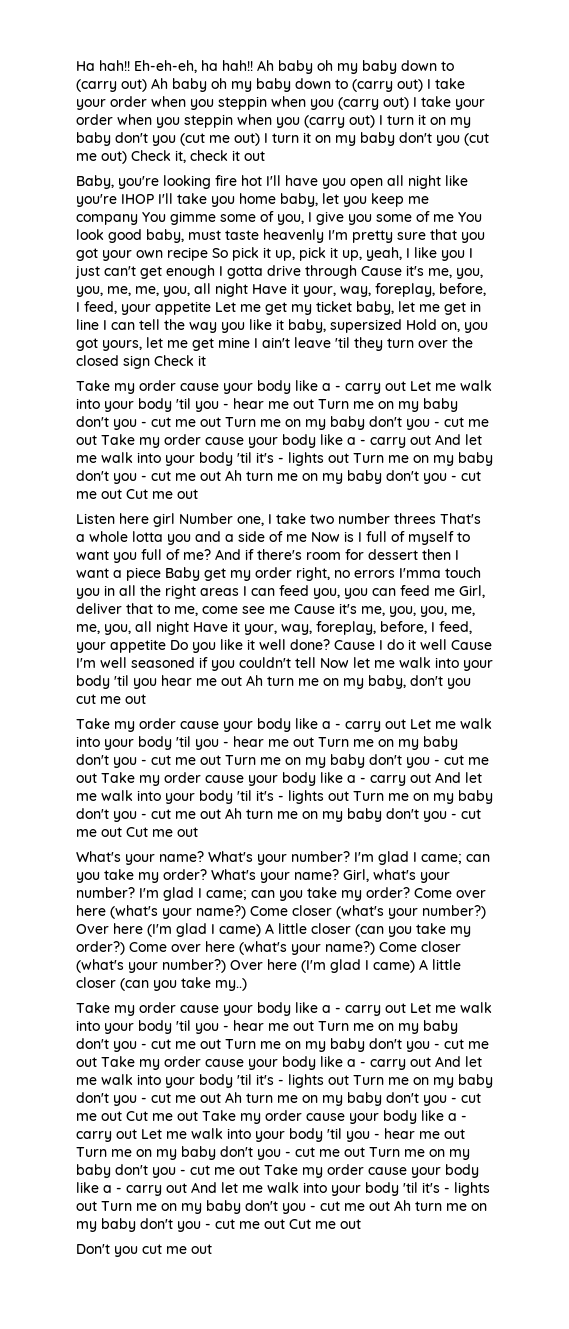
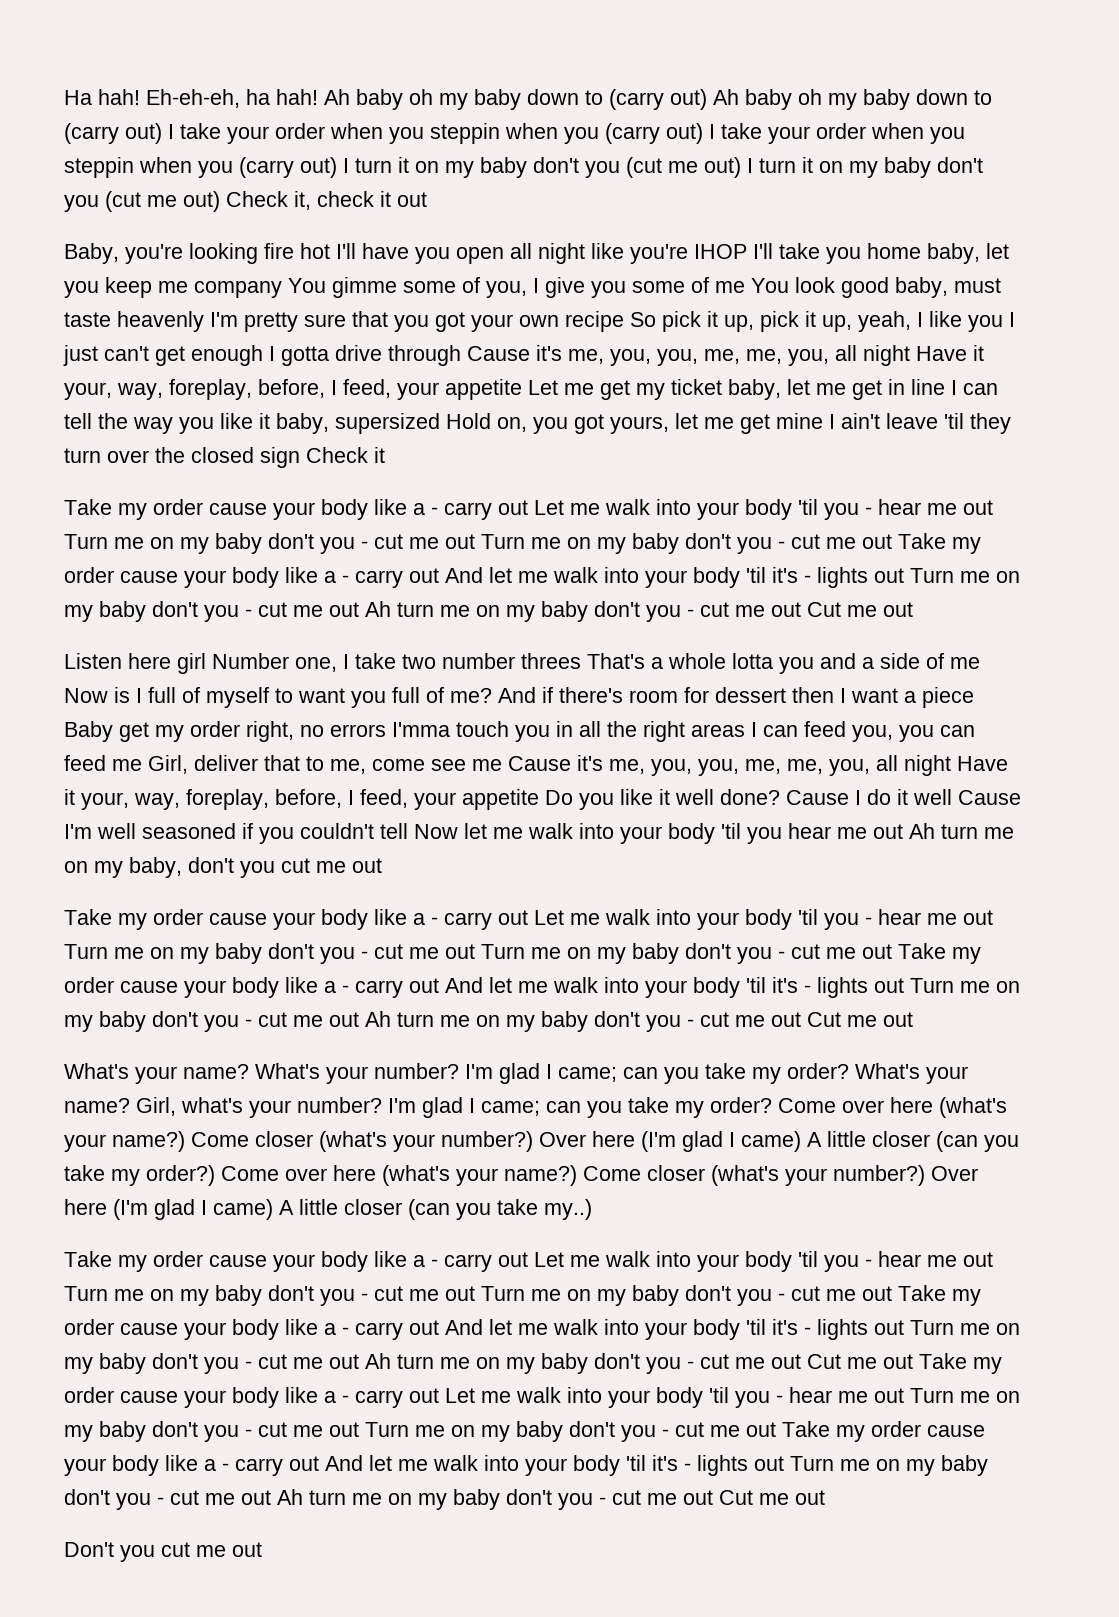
[99,60,130,71] hah!! -> [98,89,140,105] hah!
[222,60,253,71] hah!! -> [276,89,318,105] hah!

